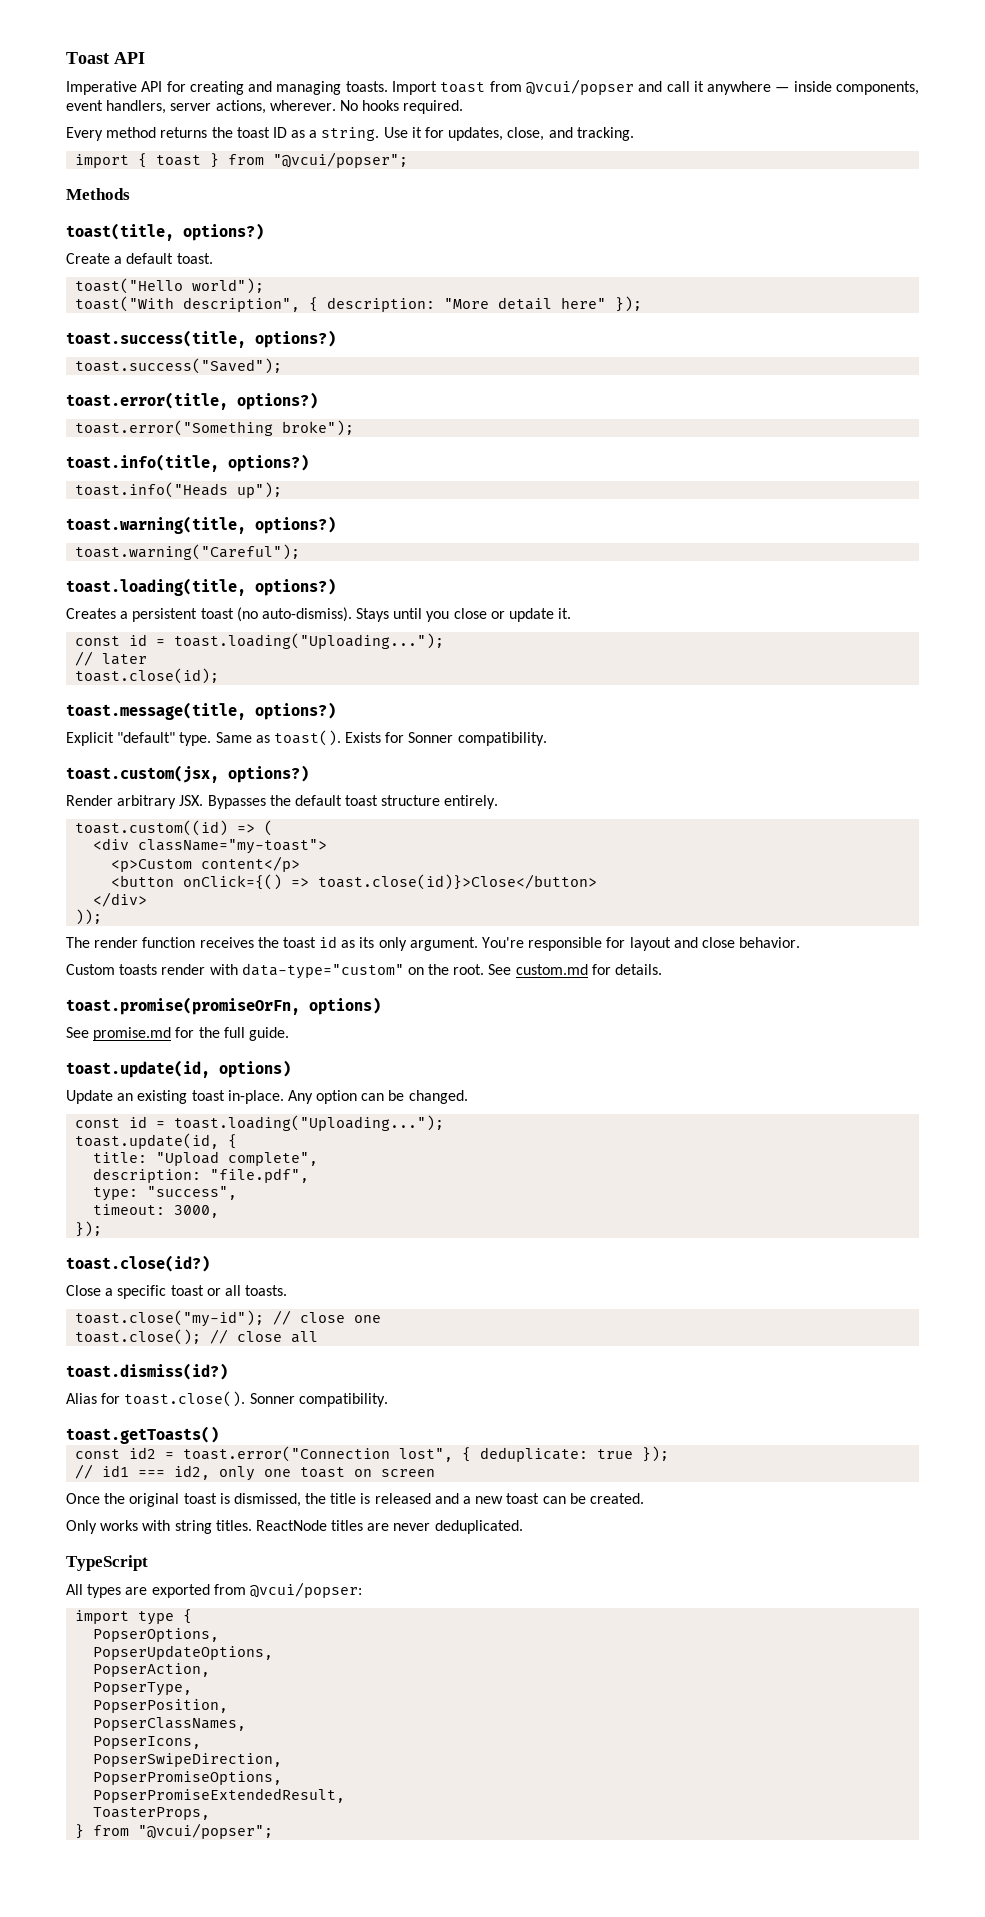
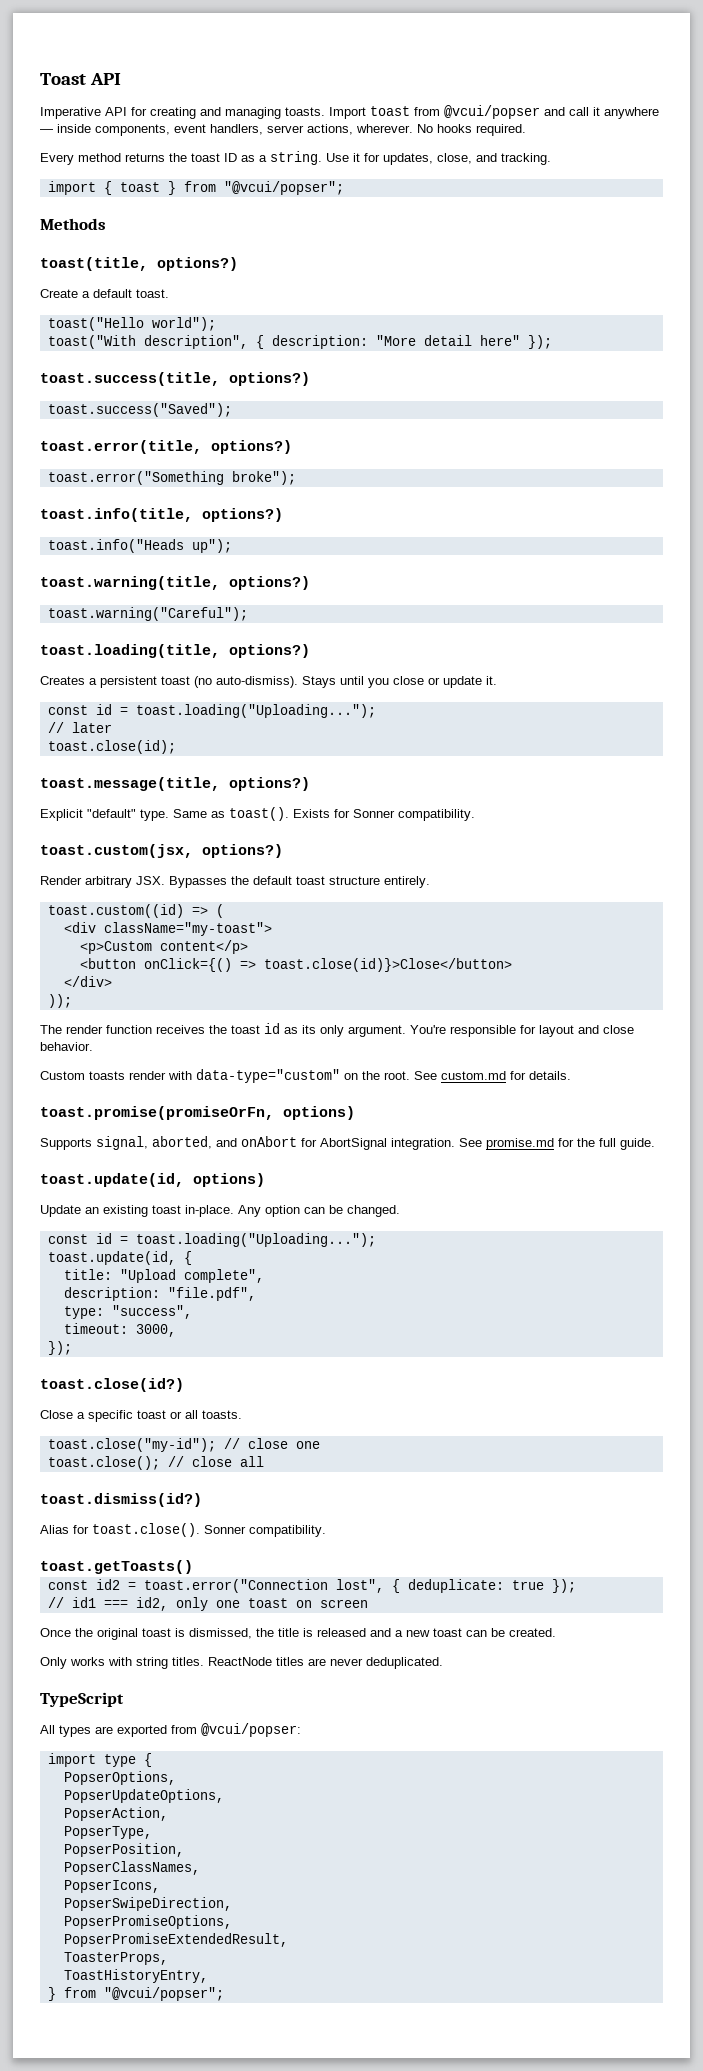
(381, 1006) none -> [40,1136,455,1150] Supports signal, aborted, and onAbort for AbortSignal integration.
(211, 1813) none -> [63,1969,208,1983] // ToastHistoryEntry,

